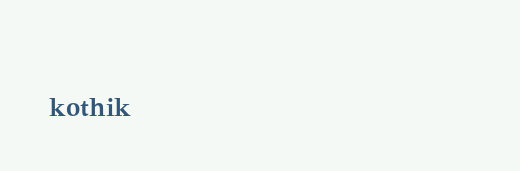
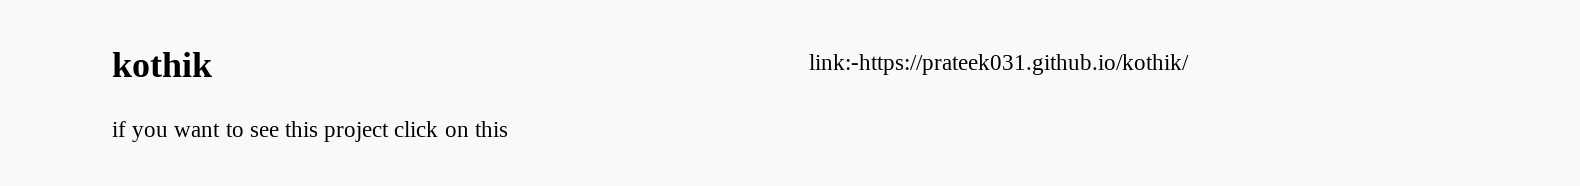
(131, 107) none -> [112,121,508,142] [809,54,1189,75] // if you want to see this project click on this link:-https://prateek031.github.io/kothik/

